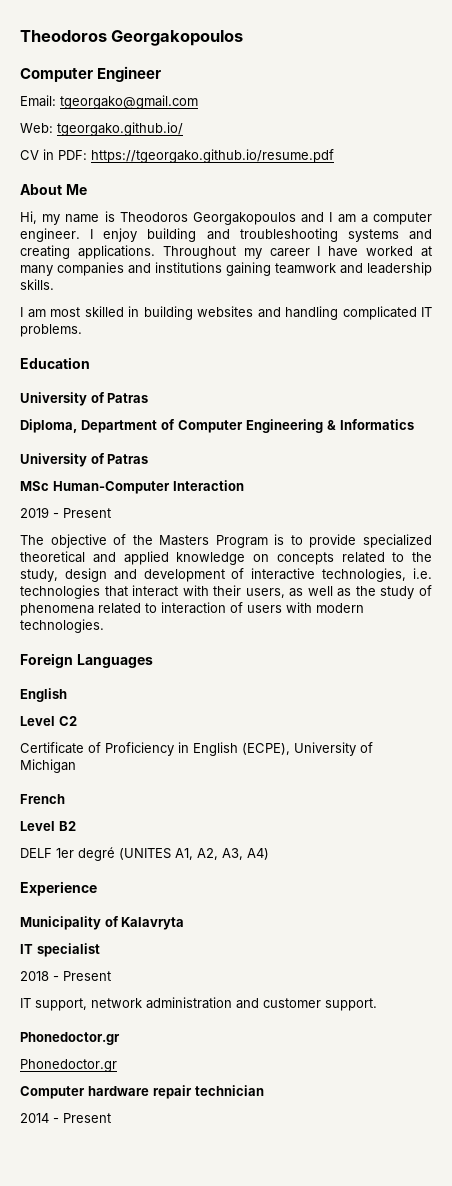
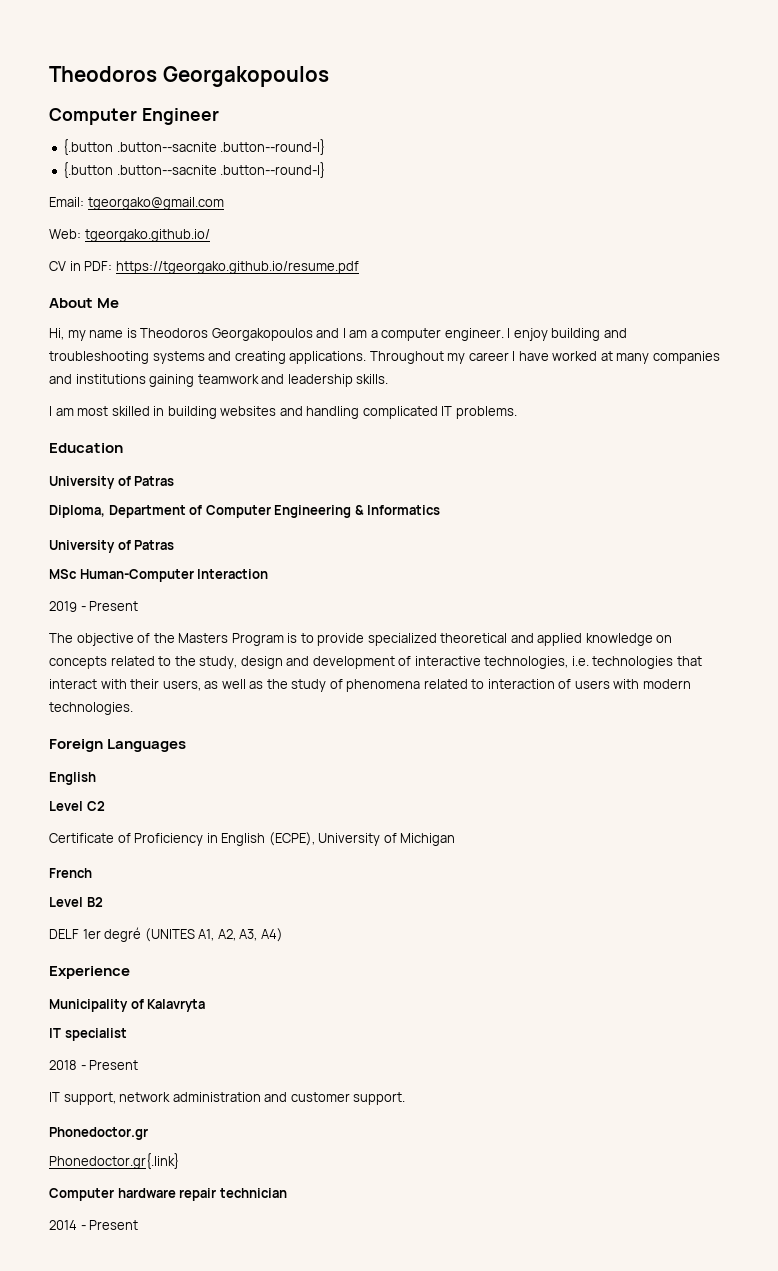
(162, 74) none -> [63,139,326,155] [63,162,326,178] // {.button .button--sacnite .button--round-l} // {.button .button--sacnite .button--round-l}
[20,1059,117,1072] Phonedoctor.gr -> [49,1153,179,1169] Phonedoctor.gr{.link}

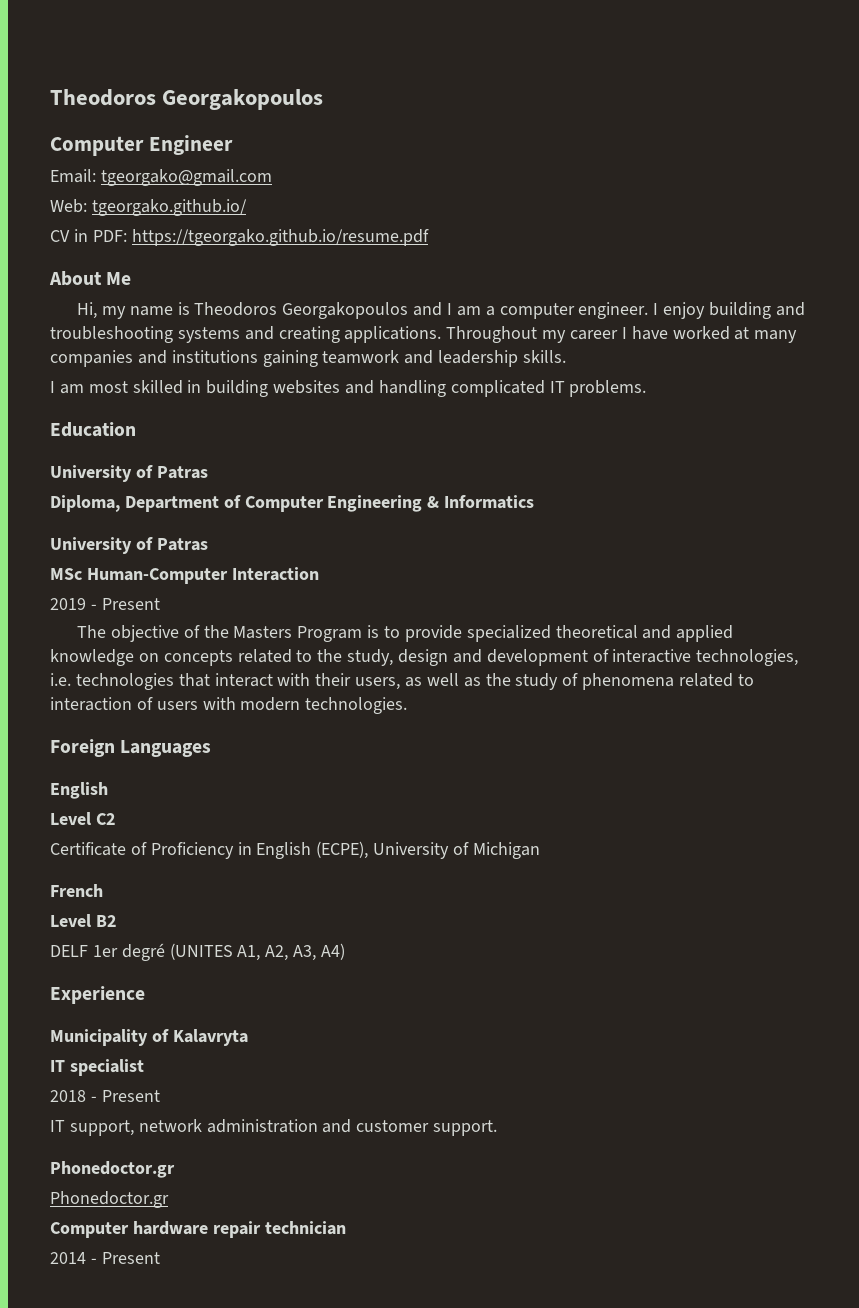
[63,139,326,155] [63,162,326,178] // {.button .button--sacnite .button--round-l} // {.button .button--sacnite .button--round-l} -> (233, 145) none
[49,1153,179,1169] Phonedoctor.gr{.link} -> [50,1191,169,1208] Phonedoctor.gr

